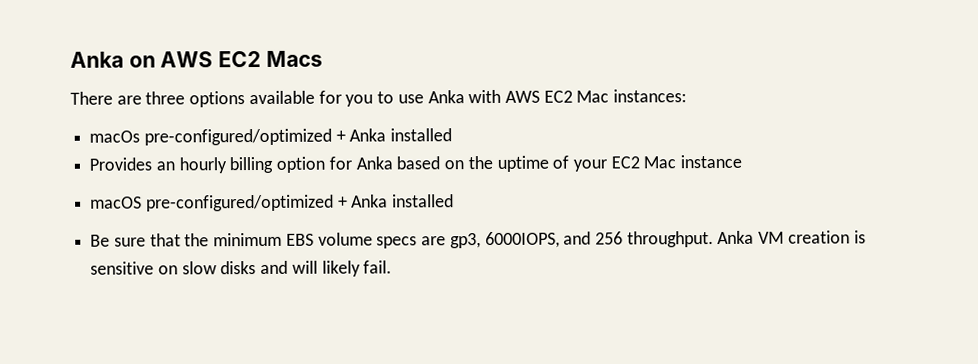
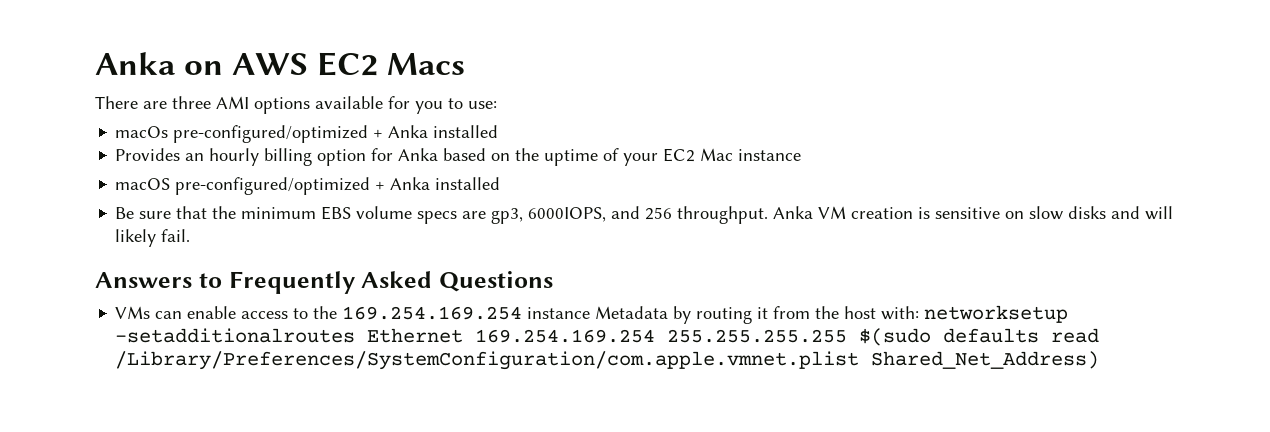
(186, 98) none -> [216,96,249,109] AMI
[397,89,688,104] use Anka with AWS EC2 Mac instances: -> [468,101,497,109] use:
(393, 267) none -> [95,271,553,294] [115,305,1069,324] [115,328,1100,346] [115,351,1100,370] // Answers to Frequently Asked Questions // VMs can enable access to the 169.254.169.254 instance Metadata by routing it from the host with: networksetup -setadditionalroutes Ethernet 169.254.169.254 255.255.255.255 $(sudo defaults read /Library/Preferences/SystemConfiguration/com.apple.vmnet.plist Shared_Net_Address)

